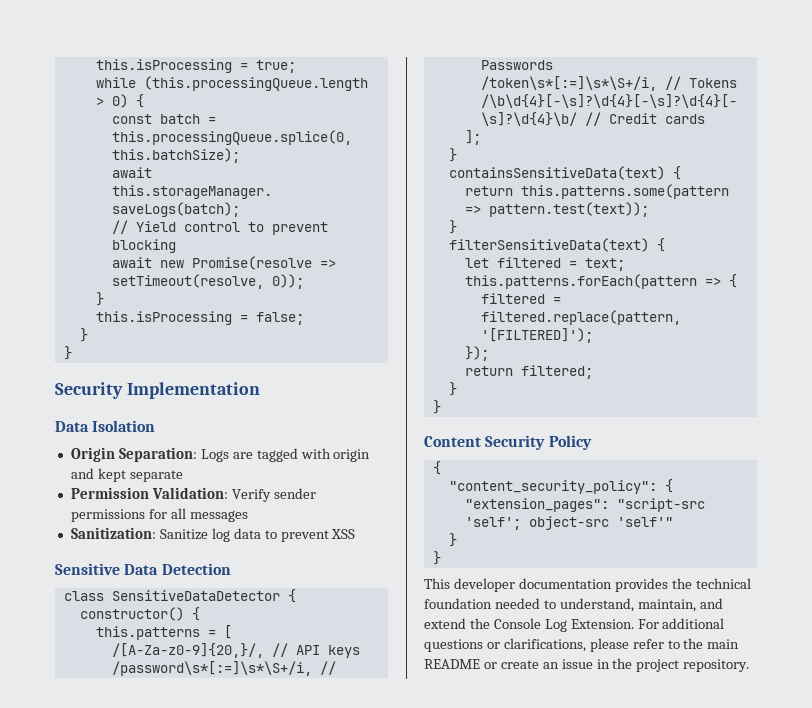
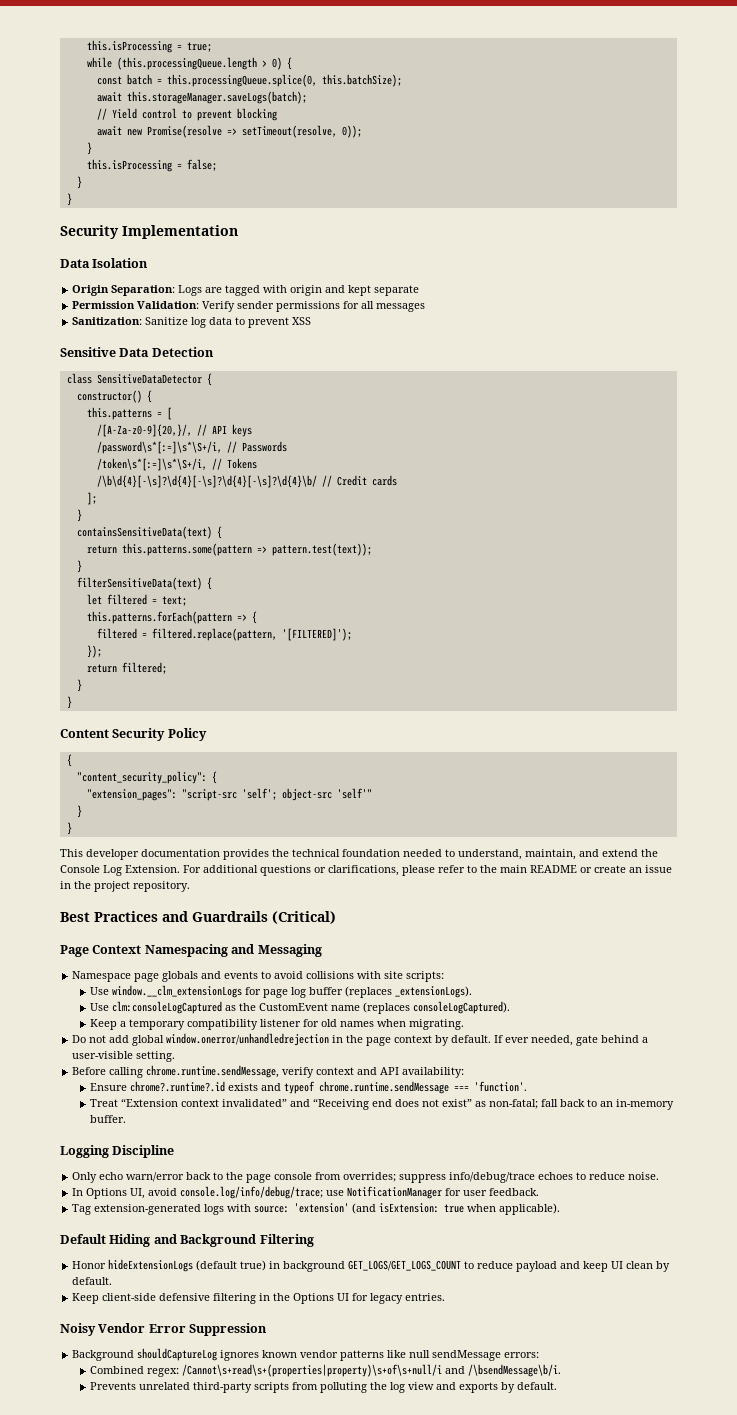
(750, 665) none -> [60,911,336,924] [60,944,322,957] [72,971,445,982] [89,985,472,998] [89,1001,510,1014] [89,1019,464,1030] [72,1033,649,1046] [72,1051,176,1062] [72,1065,465,1078] [89,1081,527,1094] [89,1098,674,1110] [89,1115,126,1123] [60,1145,175,1158] [72,1172,660,1183] [72,1186,540,1199] [72,1203,561,1215] [60,1234,314,1247] [72,1259,671,1272] [72,1277,113,1285] [72,1293,446,1304] [60,1323,268,1336] [72,1348,540,1361] [89,1364,561,1377] [89,1382,557,1393] // Best Practices and Guardrails (Critical) // Page Context Namespacing and Messaging // Namespace page globals and events to avoid collisions with site scripts: // Use window.__clm_extensionLogs for page log buffer (replaces _extensionLogs). // Use clm:consoleLogCaptured as the CustomEvent name (replaces consoleLogCaptured). // Keep a temporary compatibility listener for old names when migrating. // Do not add global window.onerror/unhandledrejection in the page context by default. If ever needed, gate behind a user-visible setting. // Before calling chrome.runtime.sendMessage, verify context and API availability: // Ensure chrome?.runtime?.id exists and typeof chrome.runtime.sendMessage === 'function'. // Treat “Extension context invalidated” and “Receiving end does not exist” as non-fatal; fall back to an in-memory buffer. // Logging Discipline // Only echo warn/error back to the page console from overrides; suppress info/debug/trace echoes to reduce noise. // In Options UI, avoid console.log/info/debug/trace; use NotificationManager for user feedback. // Tag extension-generated logs with source: 'extension' (and isExtension: true when applicable). // Default Hiding and Background Filtering // Honor hideExtensionLogs (default true) in background GET_LOGS/GET_LOGS_COUNT to reduce payload and keep UI clean by default. // Keep client-side defensive filtering in the Options UI for legacy entries. // Noisy Vendor Error Suppression // Background shouldCaptureLog ignores known vendor patterns like null sendMessage errors: // Combined regex: /Cannot\s+read\s+(properties|property)\s+of\s+null/i and /\bsendMessage\b/i. // Prevents unrelated third-party scripts from polluting the log view and exports by default.

